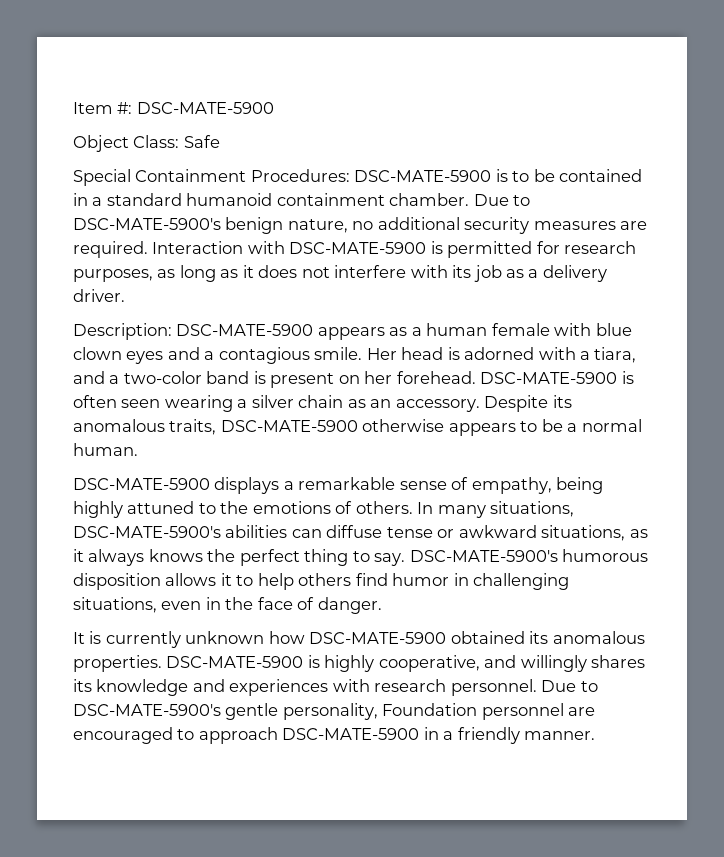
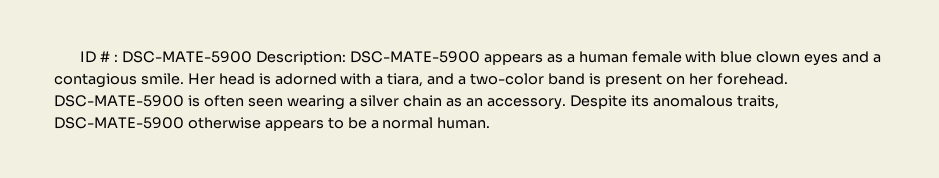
[73,102,274,114] [73,135,220,152] [73,169,643,186] [73,193,531,206] [73,217,648,234] [73,241,637,258] [73,265,607,282] [73,289,125,302] Item #: DSC-MATE-5900 // Object Class: Safe // Special Containment Procedures: DSC-MATE-5900 is to be contained in a standard humanoid containment chamber. Due to DSC-MATE-5900's benign nature, no additional security measures are required. Interaction with DSC-MATE-5900 is permitted for research purposes, as long as it does not interfere with its job as a delivery driver. // -> [80,51,253,63] ID # : DSC-MATE-5900
[73,477,604,494] [73,501,575,518] [73,525,648,541] [73,549,649,566] [73,573,570,590] [73,597,382,614] [73,631,645,648] [73,655,646,672] [73,679,598,696] [73,703,596,720] [73,727,596,744] // DSC-MATE-5900 displays a remarkable sense of empathy, being highly attuned to the emotions of others. In many situations, DSC-MATE-5900's abilities can diffuse tense or awkward situations, as it always knows the perfect thing to say. DSC-MATE-5900's humorous disposition allows it to help others find humor in challenging situations, even in the face of danger. // It is currently unknown how DSC-MATE-5900 obtained its anomalous properties. DSC-MATE-5900 is highly cooperative, and willingly shares its knowledge and experiences with research personnel. Due to DSC-MATE-5900's gentle personality, Foundation personnel are encouraged to approach DSC-MATE-5900 in a friendly manner. -> (491, 123) none

